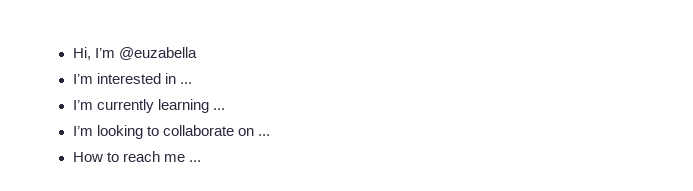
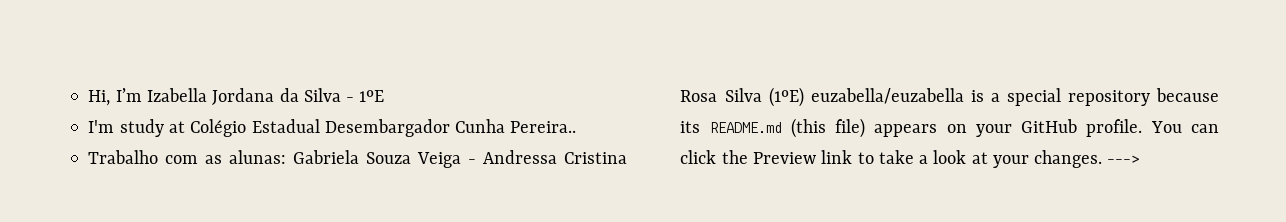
[118,47,197,60] [72,73,192,84] [72,99,225,113] [72,125,270,139] [72,151,201,162] @euzabella // I’m interested in ... // I’m currently learning ... // I’m looking to collaborate on ... // How to reach me ... -> [146,88,385,105] [88,119,577,137] [88,150,627,168] [680,87,1219,107] [680,118,1219,138] [680,150,1141,168] Izabella Jordana da Silva - 1ºE // I'm study at Colégio Estadual Desembargador Cunha Pereira.. // Trabalho com as alunas: Gabriela Souza Veiga - Andressa Cristina Rosa Silva (1ºE) euzabella/euzabella is a special repository because its README.md (this file) appears on your GitHub profile. You can click the Preview link to take a look at your changes. --->

